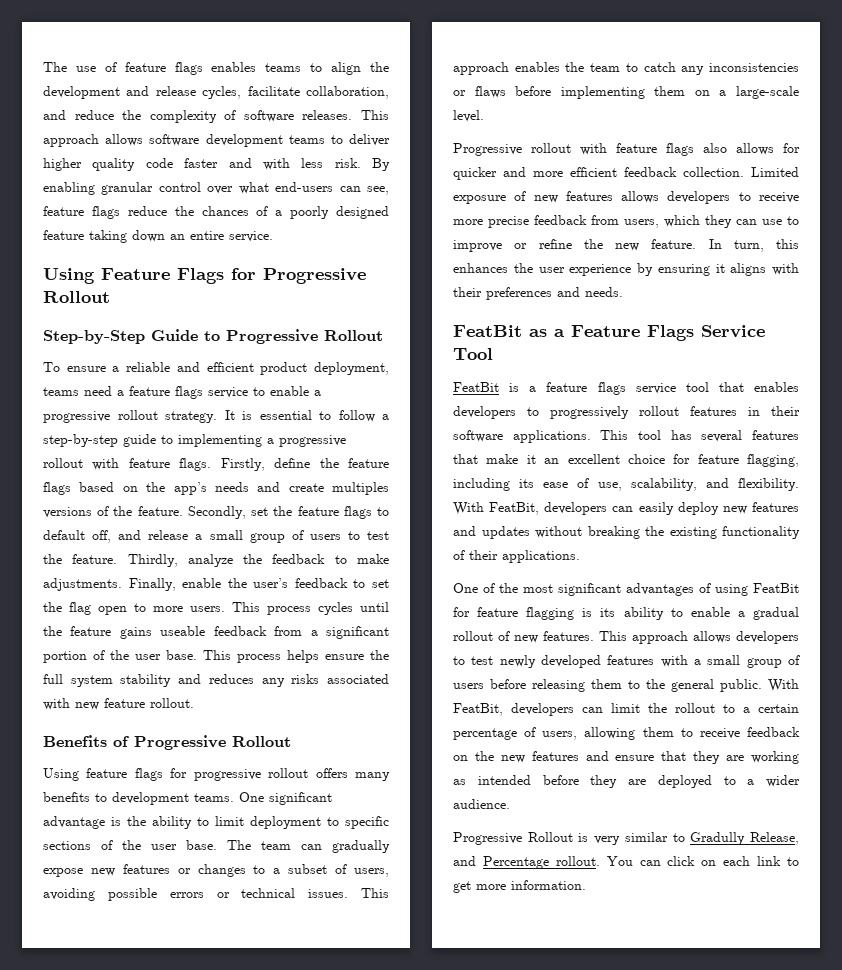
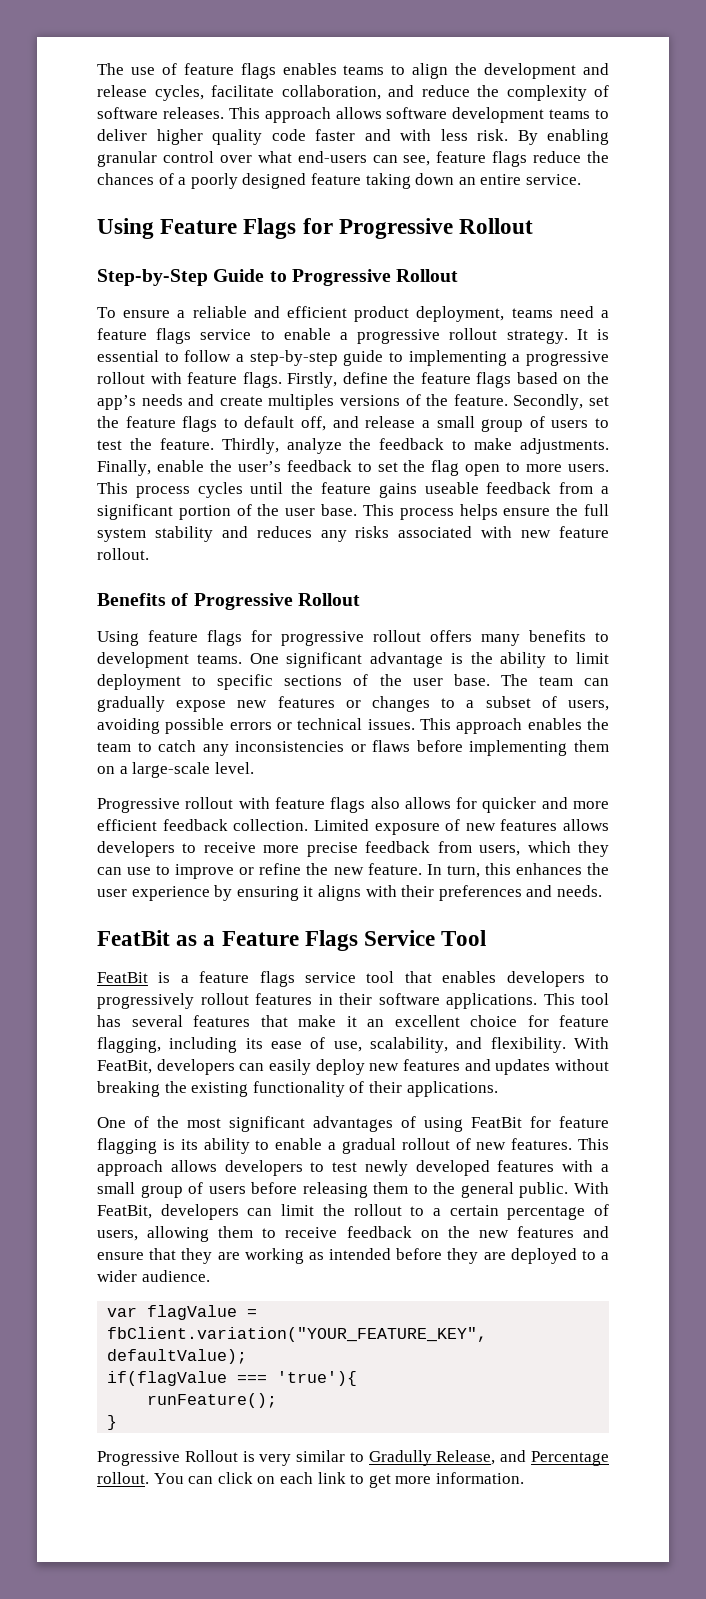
(510, 804) none -> [107,1305,258,1320] [107,1327,488,1342] [107,1349,248,1364] [107,1371,358,1386] [147,1393,278,1408] [107,1415,118,1430] // var flagValue = fbClient.variation("YOUR_FEATURE_KEY", defaultValue); // if(flagValue === 'true'){ // runFeature(); // }

